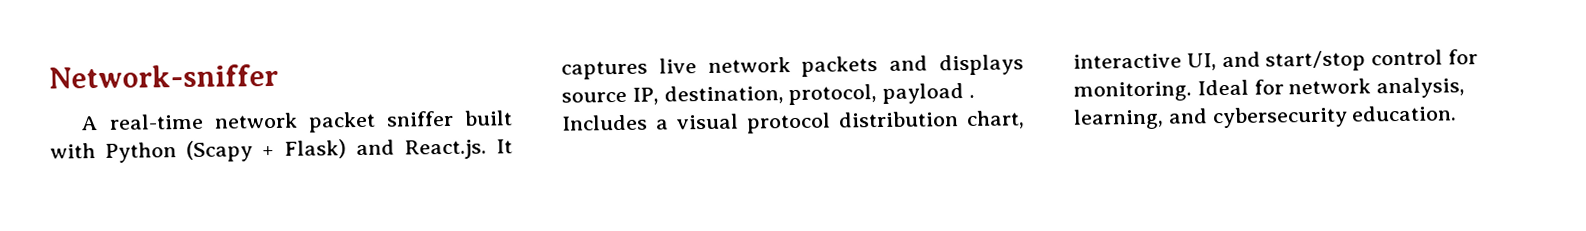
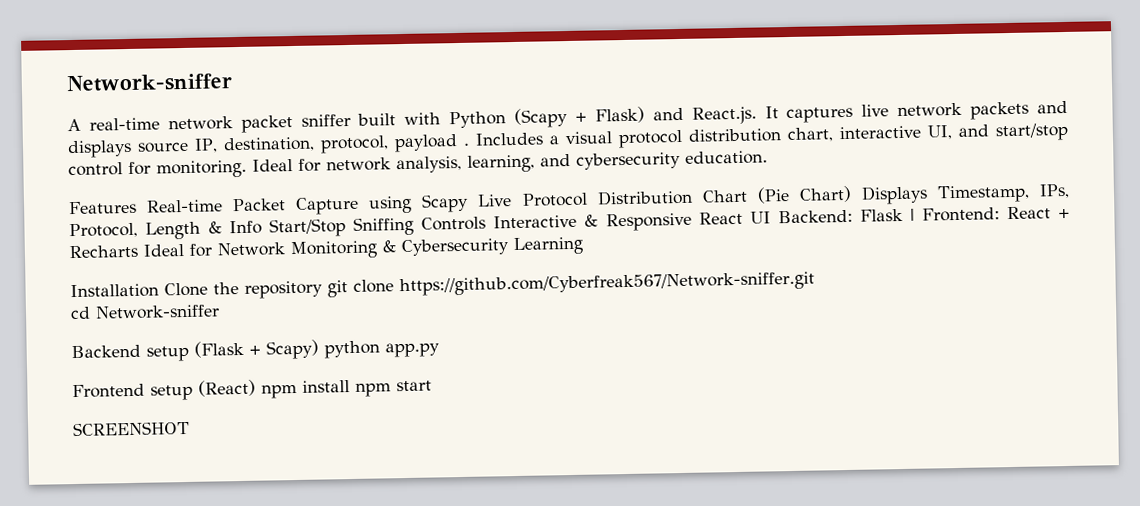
(1458, 113) none -> [68,183,1070,215] [69,206,1070,240] [69,236,584,260] [70,271,815,299] [70,304,220,320] [71,339,440,362] [72,379,432,401] [73,420,190,437] // Features Real-time Packet Capture using Scapy Live Protocol Distribution Chart (Pie Chart) Displays Timestamp, IPs, Protocol, Length & Info Start/Stop Sniffing Controls Interactive & Responsive React UI Backend: Flask | Frontend: React + Recharts Ideal for Network Monitoring & Cybersecurity Learning // Installation Clone the repository git clone https://github.com/Cyberfreak567/Network-sniffer.git // cd Network-sniffer // Backend setup (Flask + Scapy) python app.py // Frontend setup (React) npm install npm start // SCREENSHOT

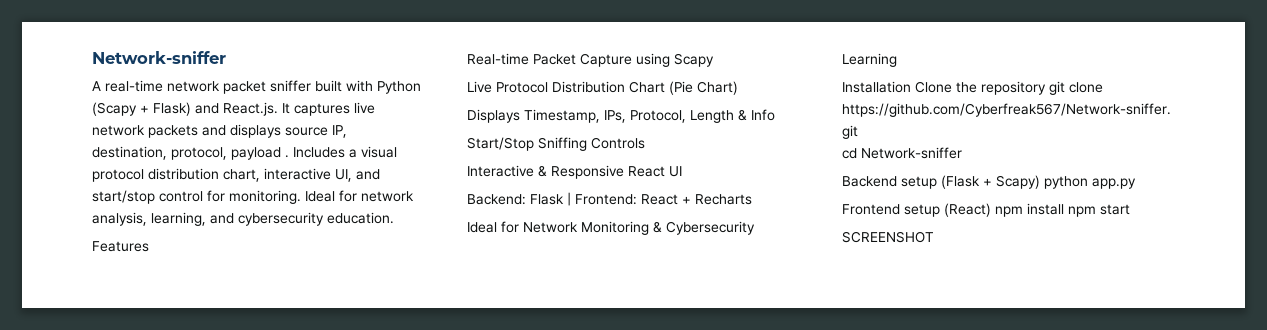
(137, 207) none -> (149, 246) //
(470, 203) none -> (714, 60) //
(852, 194) none -> (738, 88) //
(263, 227) none -> (775, 115) //
(487, 223) none -> (645, 143) //
(771, 217) none -> (682, 171) //
(138, 251) none -> (752, 199) //

